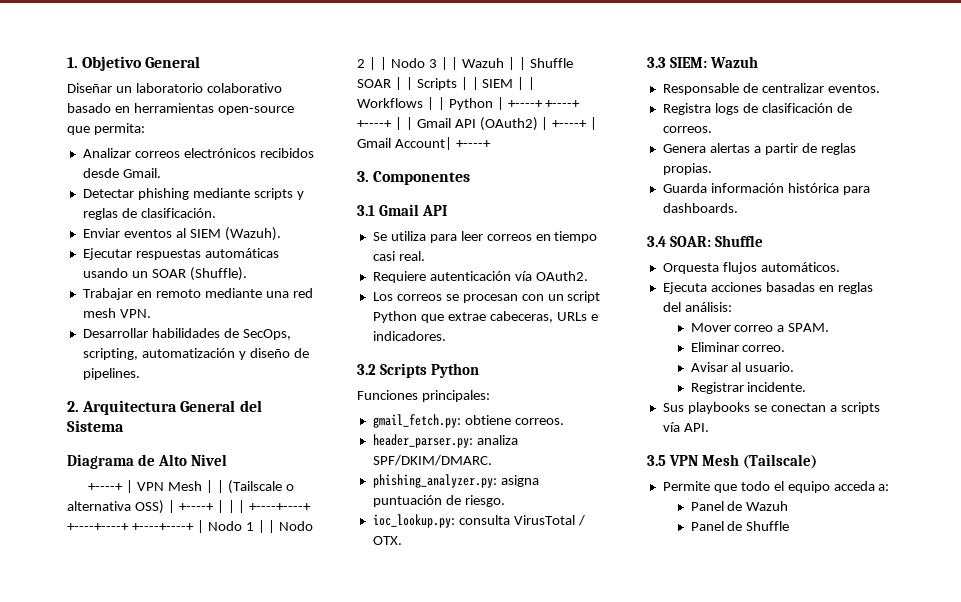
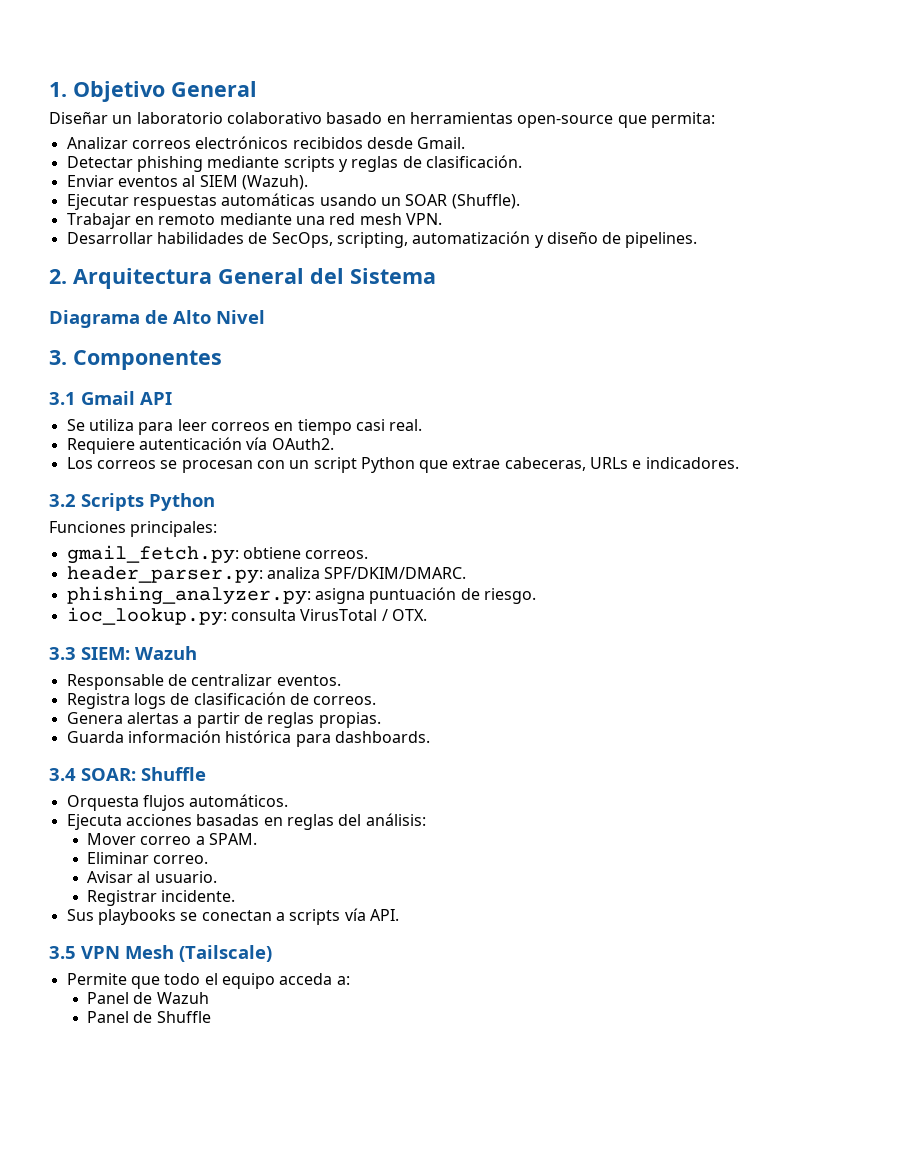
[88,480,294,494] [67,500,312,514] [67,520,314,533] [357,57,574,70] [357,77,536,90] [357,97,581,110] [357,117,598,131] [357,137,491,150] // +----+ | VPN Mesh | | (Tailscale o alternativa OSS) | +----+ | | | +----+----+ +----+----+ +----+----+ | Nodo 1 | | Nodo 2 | | Nodo 3 | | Wazuh | | Shuffle SOAR | | Scripts | | SIEM | | Workflows | | Python | +----+ +----+ +----+ | | Gmail API (OAuth2) | +----+ | Gmail Account| +----+ -> (265, 317) none

